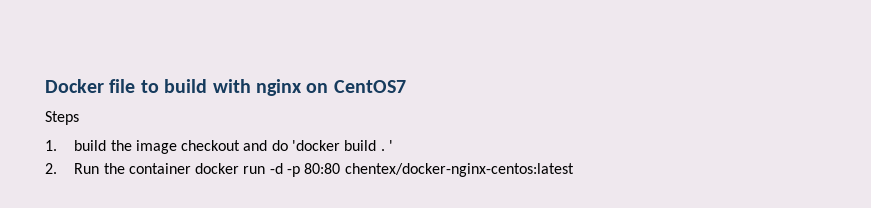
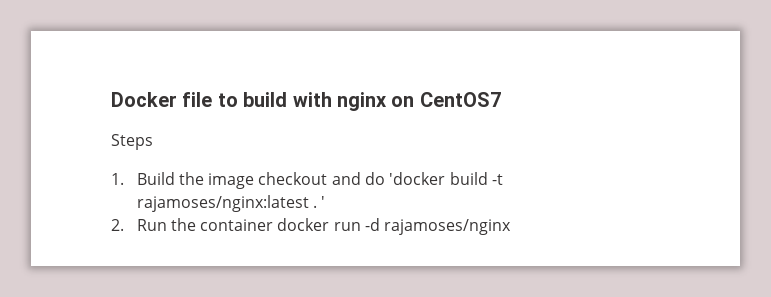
[74,140,107,151] build -> [136,172,175,185] Build
(377, 145) none -> [492,174,504,185] [136,195,309,212] -t rajamoses/nginx:latest
[287,163,574,177] -p 80:80 chentex/docker-nginx-centos:latest -> [384,219,512,235] rajamoses/nginx

